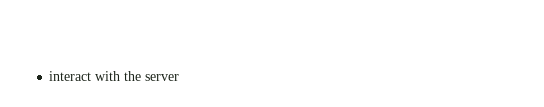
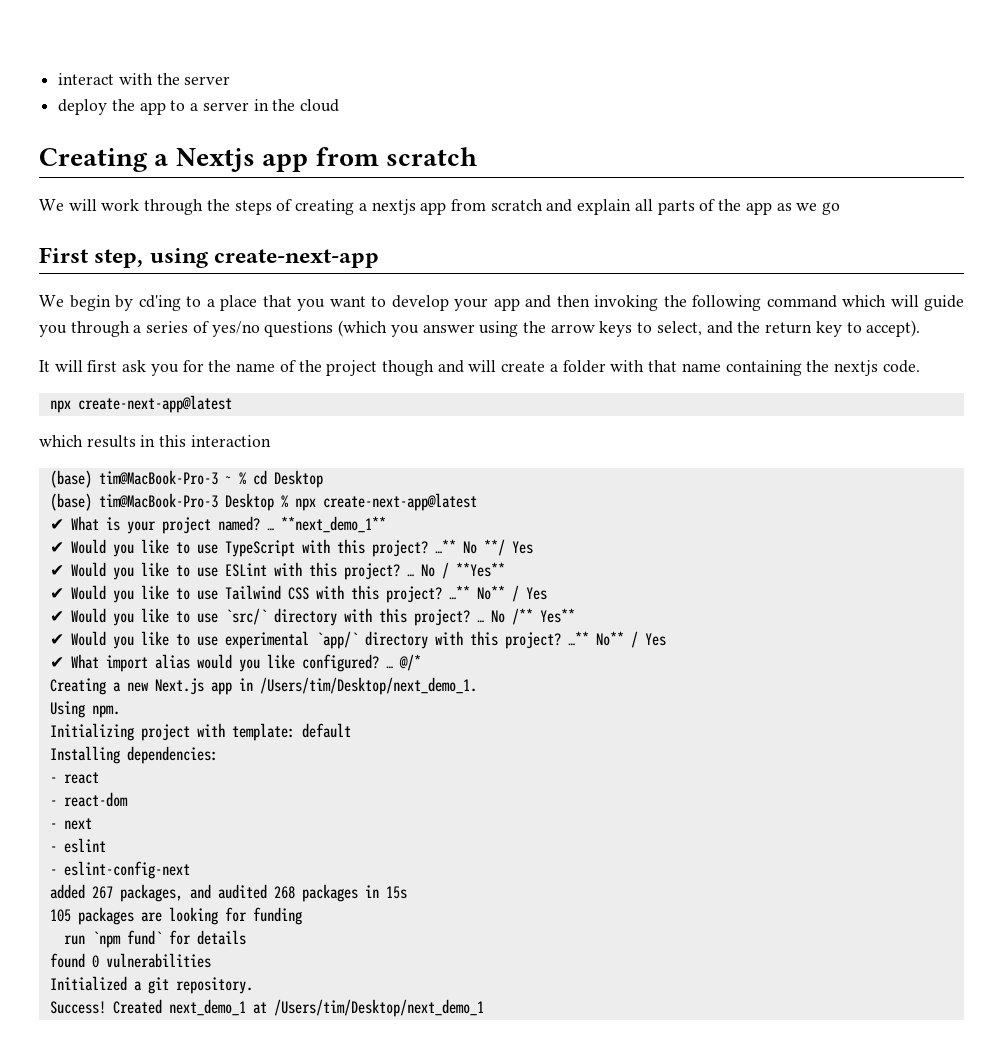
(180, 77) none -> [58,99,340,115] [39,147,478,172] [39,199,840,215] [39,247,380,268] [39,295,964,311] [39,320,921,337] [39,360,920,376] [49,395,232,413] [39,435,271,448] [49,470,323,488] [49,493,477,511] [49,516,386,534] [49,539,533,557] [49,562,505,580] [49,585,547,603] [49,608,575,626] [49,631,666,649] [49,654,421,672] [49,677,477,695] [49,701,120,718] [49,723,351,741] [49,746,218,764] [49,772,99,784] [49,792,128,807] [49,818,92,830] [49,838,106,853] [49,861,190,879] [49,884,407,902] [49,907,302,925] [63,930,246,948] [49,953,211,968] [49,976,253,994] [49,999,484,1017] // deploy the app to a server in the cloud // Creating a Nextjs app from scratch // We will work through the steps of creating a nextjs app from scratch and explain all parts of the app as we go // First step, using create-next-app // We begin by cd'ing to a place that you want to develop your app and then invoking the following command which will guide you through a series of yes/no questions (which you answer using the arrow keys to select, and the return key to accept). // It will first ask you for the name of the project though and will create a folder with that name containing the nextjs code. // npx create-next-app@latest // which results in this interaction // (base) tim@MacBook-Pro-3 ~ % cd Desktop // (base) tim@MacBook-Pro-3 Desktop % npx create-next-app@latest // ✔ What is your project named? … **next_demo_1** // ✔ Would you like to use TypeScript with this project? …** No **/ Yes // ✔ Would you like to use ESLint with this project? … No / **Yes** // ✔ Would you like to use Tailwind CSS with this project? …** No** / Yes // ✔ Would you like to use `src/` directory with this project? … No /** Yes** // ✔ Would you like to use experimental `app/` directory with this project? …** No** / Yes // ✔ What import alias would you like configured? … @/* // Creating a new Next.js app in /Users/tim/Desktop/next_demo_1. // Using npm. // Initializing project with template: default // Installing dependencies: // - react // - react-dom // - next // - eslint // - eslint-config-next // added 267 packages, and audited 268 packages in 15s // 105 packages are looking for funding // run `npm fund` for details // found 0 vulnerabilities // Initialized a git repository. // Success! Created next_demo_1 at /Users/tim/Desktop/next_demo_1

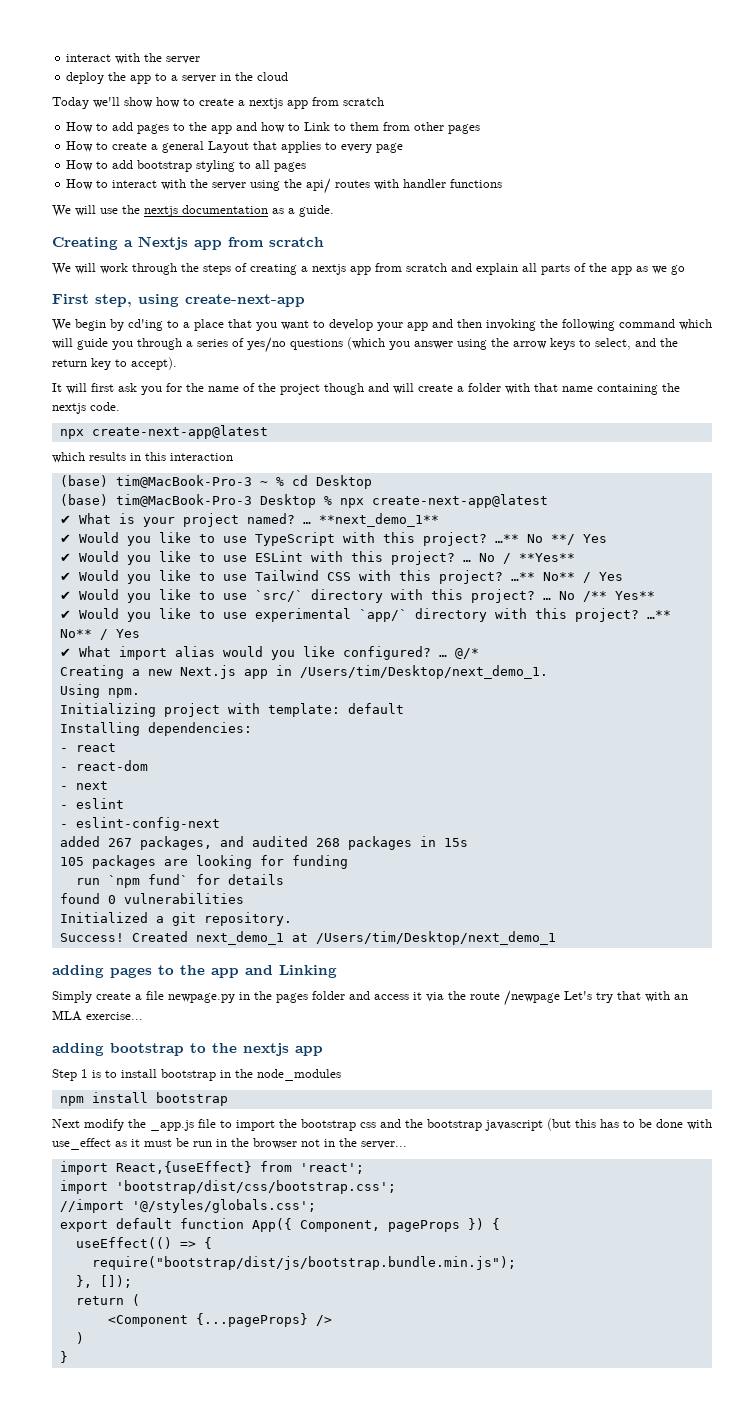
(340, 105) none -> [52,97,384,109] [66,122,481,134] [66,141,404,153] [66,160,307,172] [66,178,503,194] [52,205,334,217] // Today we'll show how to create a nextjs app from scratch // How to add pages to the app and how to Link to them from other pages // How to create a general Layout that applies to every page // How to add bootstrap styling to all pages // How to interact with the server using the api/ routes with handler functions // We will use the nextjs documentation as a guide.
(484, 1008) none -> [52,965,337,978] [52,990,688,1006] [52,1010,143,1021] [52,1043,323,1056] [52,1069,341,1081] [59,1092,228,1106] [52,1118,712,1131] [52,1138,407,1150] [59,1161,364,1175] [59,1180,396,1194] [59,1199,316,1213] [59,1218,500,1232] [75,1237,212,1249] [91,1256,516,1270] [75,1275,132,1288] [75,1294,140,1306] [107,1313,332,1327] [75,1332,84,1344] [59,1351,68,1363] // adding pages to the app and Linking // Simply create a file newpage.py in the pages folder and access it via the route /newpage Let's try that with an MLA exercise... // adding bootstrap to the nextjs app // Step 1 is to install bootstrap in the node_modules // npm install bootstrap // Next modify the _app.js file to import the bootstrap css and the bootstrap javascript (but this has to be done with use_effect as it must be run in the browser not in the server... // import React,{useEffect} from 'react'; // import 'bootstrap/dist/css/bootstrap.css'; // //import '@/styles/globals.css'; // export default function App({ Component, pageProps }) { // useEffect(() => { // require("bootstrap/dist/js/bootstrap.bundle.min.js"); // }, []); // return ( // <Component {...pageProps} /> // ) // }

